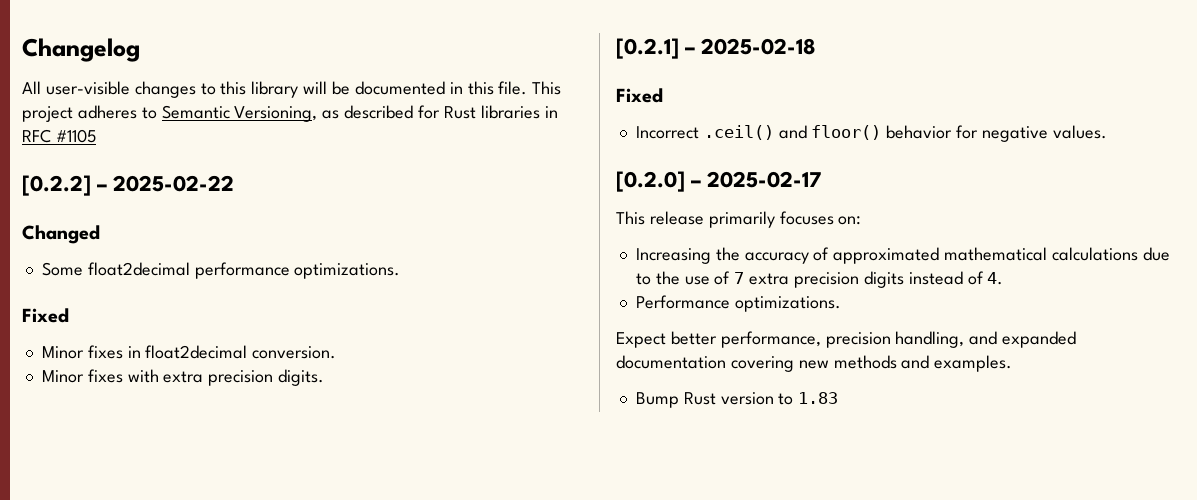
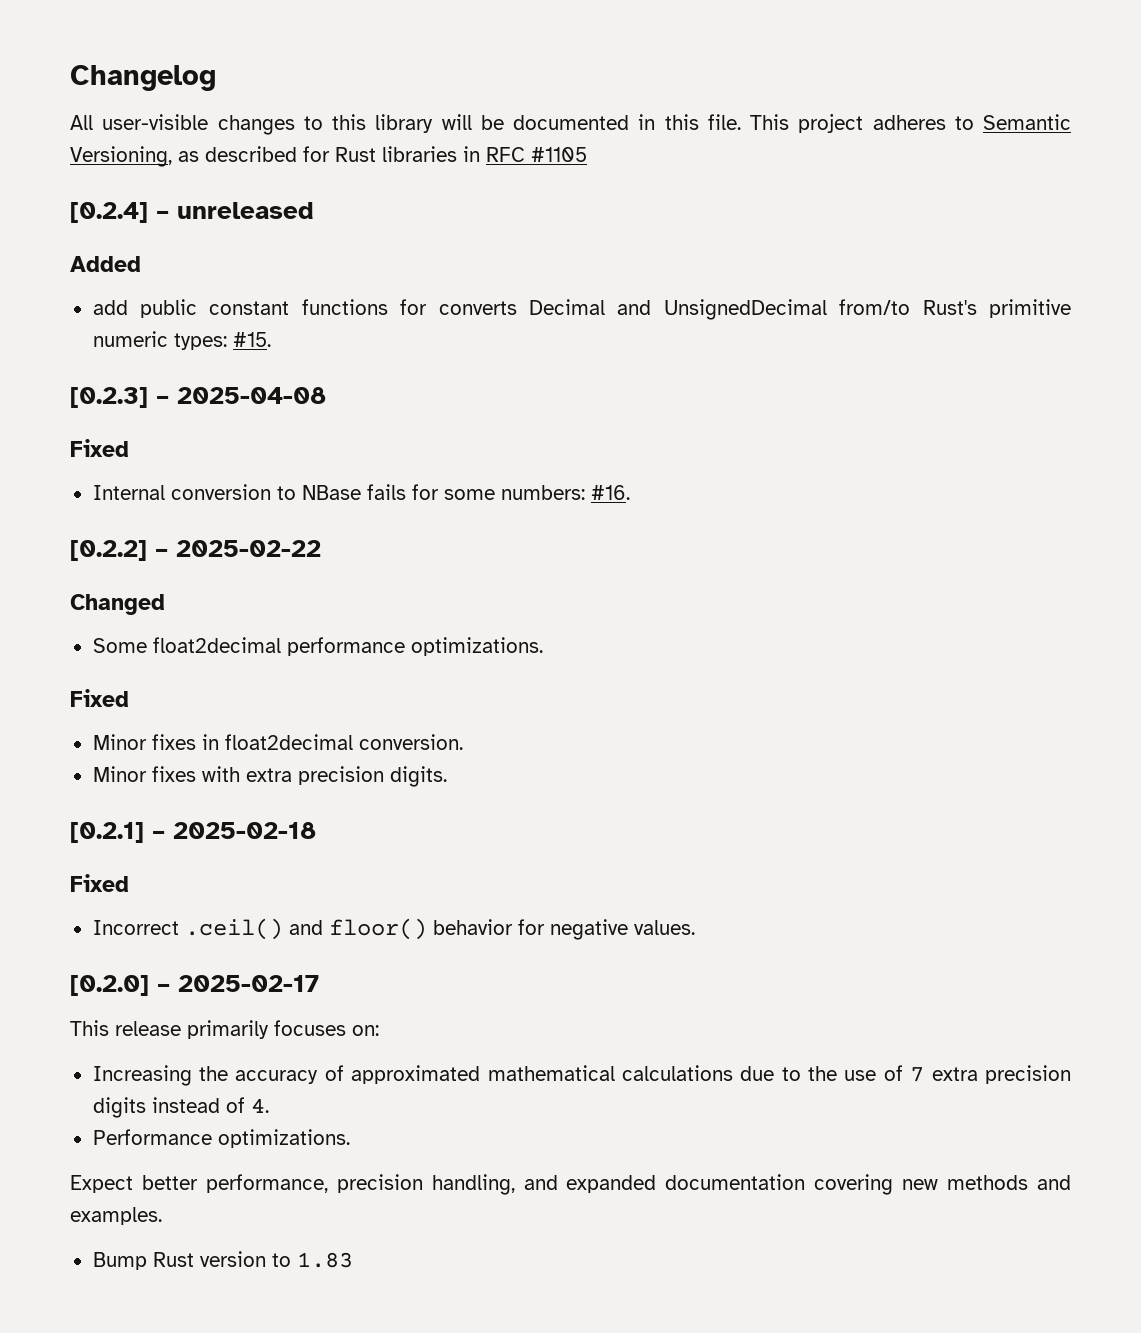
(96, 136) none -> [70,202,314,223] [70,256,141,272] [92,299,1071,320] [92,331,271,350] [70,387,326,408] [70,439,129,457] [92,484,630,500] // [0.2.4] – unreleased // Added // add public constant functions for converts Decimal and UnsignedDecimal from/to Rust's primitive numeric types: #15. // [0.2.3] – 2025-04-08 // Fixed // Internal conversion to NBase fails for some numbers: #16.

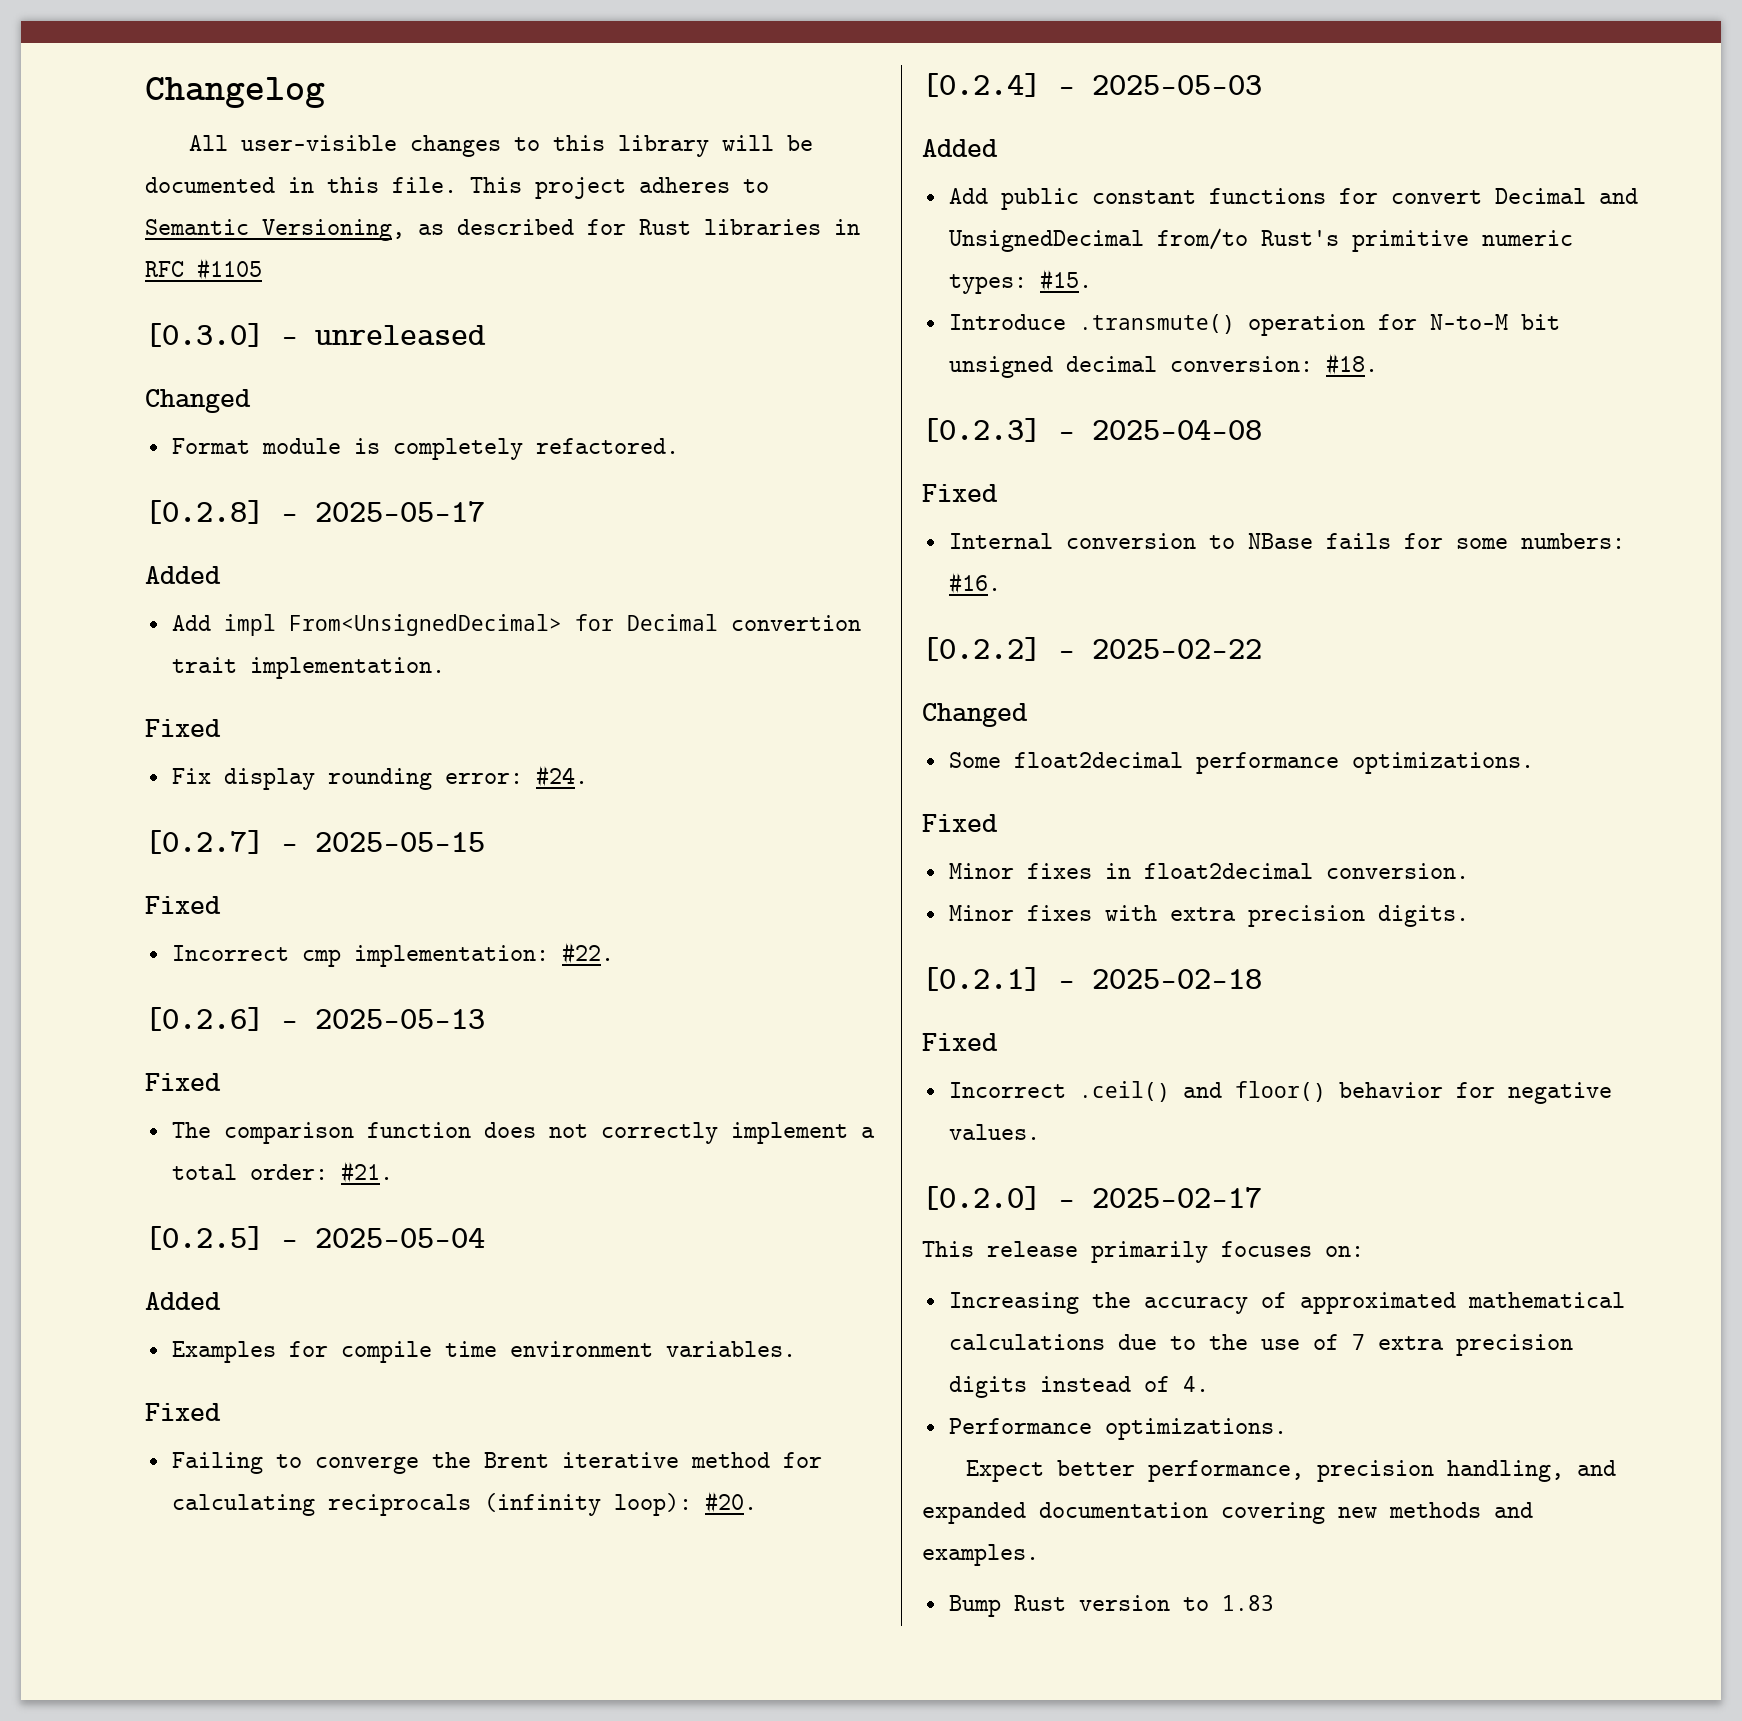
[70,202,148,223] [0.2.4] -> [145,323,264,347] [0.3.0]
[70,256,141,272] [92,300,128,315] Added // add -> [145,389,251,413] [171,438,679,460] [145,500,485,524] [145,566,221,584] [171,614,861,636] [171,657,445,679] [145,719,221,737] [171,765,588,790] [145,830,485,854] [145,896,221,914] [171,942,614,967] [145,1007,485,1031] [145,1073,221,1091] [171,1122,875,1144] [171,1161,393,1183] [145,1226,485,1250] [145,1292,221,1310] [171,1341,796,1363] [145,1403,221,1421] [171,1452,822,1474] [171,1491,757,1516] [922,73,1262,97] [922,139,998,157] [948,188,988,204] Changed // Format module is completely refactored. // [0.2.8] – 2025-05-17 // Added // Add impl From<UnsignedDecimal> for Decimal convertion trait implementation. // Fixed // Fix display rounding error: #24. // [0.2.7] – 2025-05-15 // Fixed // Incorrect cmp implementation: #22. // [0.2.6] – 2025-05-13 // Fixed // The comparison function does not correctly implement a total order: #21. // [0.2.5] – 2025-05-04 // Added // Examples for compile time environment variables. // Fixed // Failing to converge the Brent iterative method for calculating reciprocals (infinity loop): #20. // [0.2.4] – 2025-05-03 // Added // Add
[438,301,517,315] converts -> [1390,190,1482,204] convert
(271, 339) none -> [948,314,1560,336] [948,353,1378,378] // Introduce .transmute() operation for N-to-M bit unsigned decimal conversion: #18.

